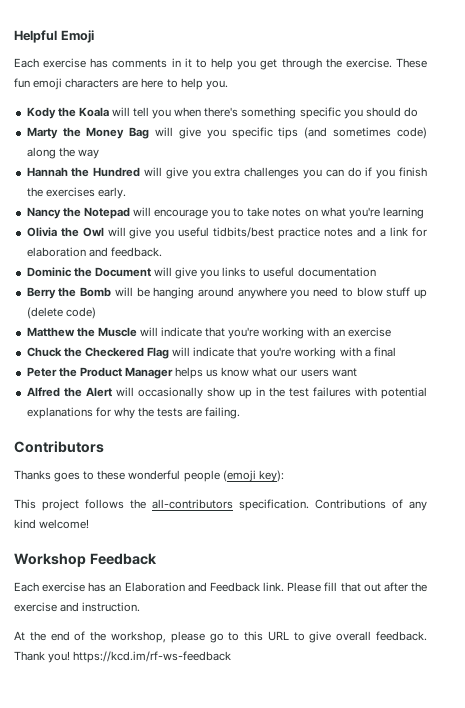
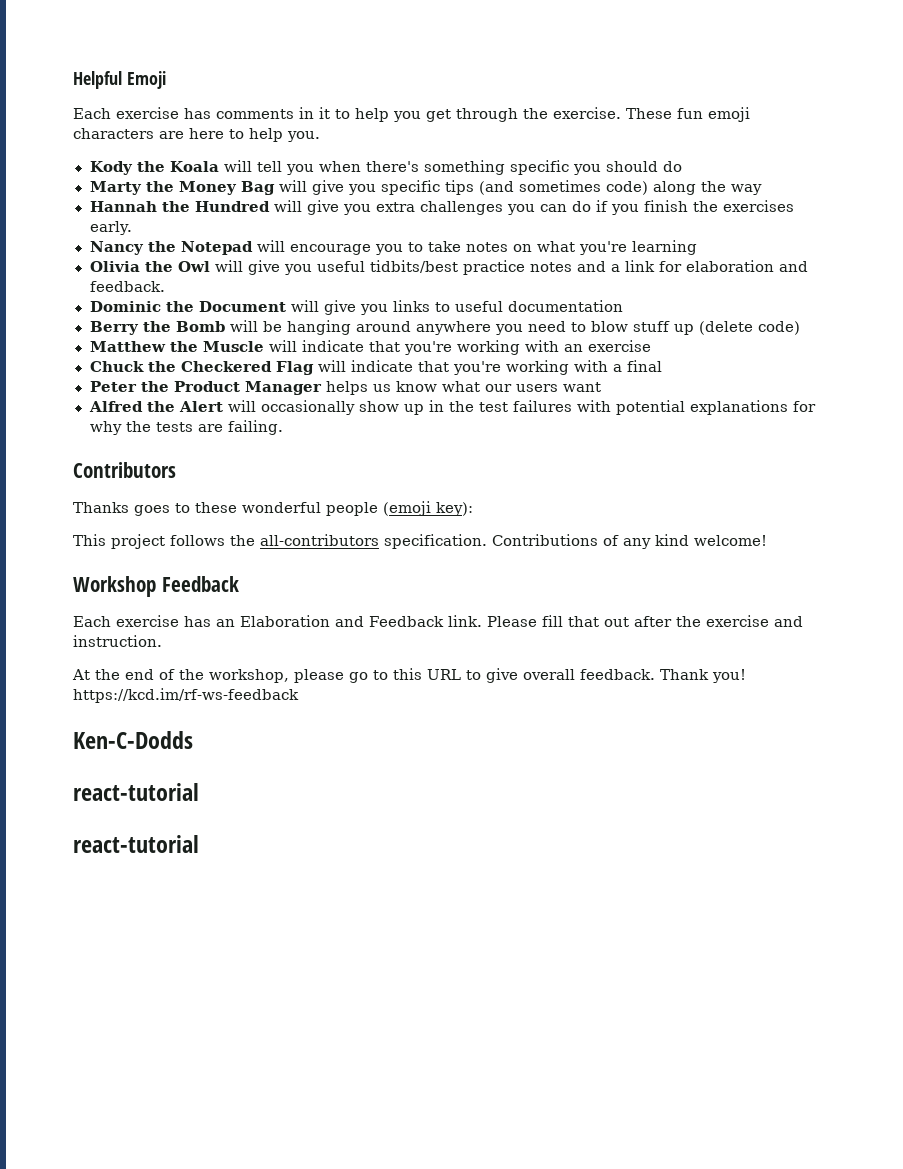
(232, 657) none -> [73,731,193,749] [73,783,199,801] [73,835,199,853] // Ken-C-Dodds // react-tutorial // react-tutorial

